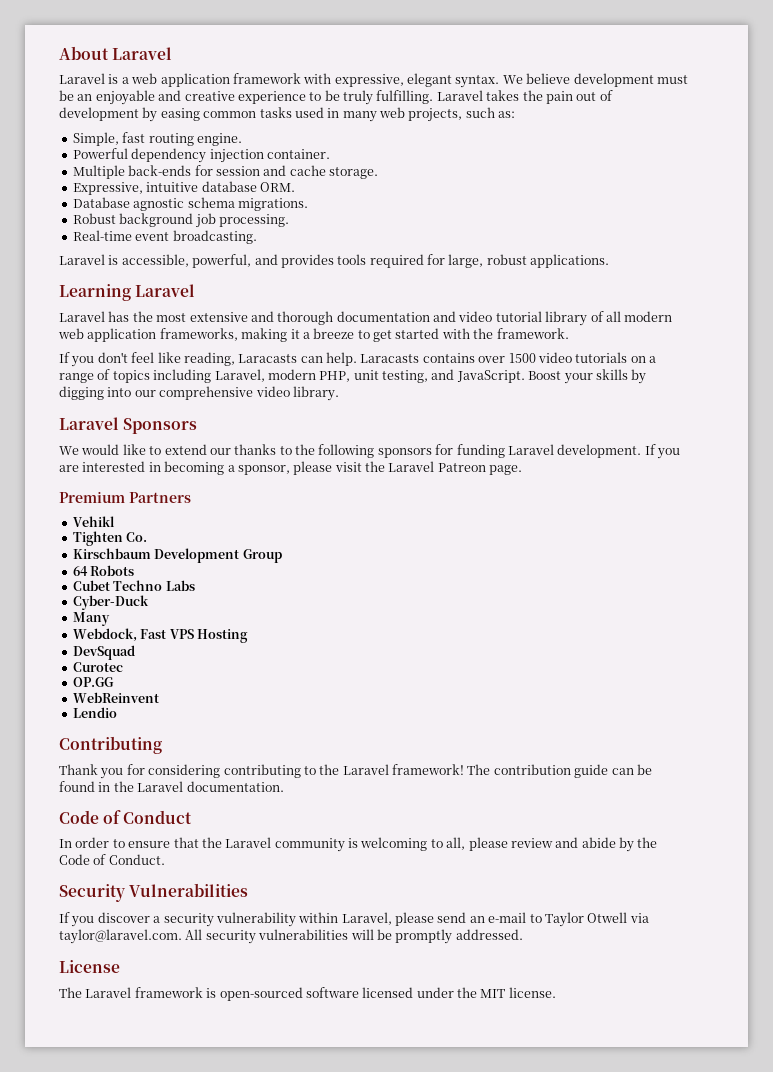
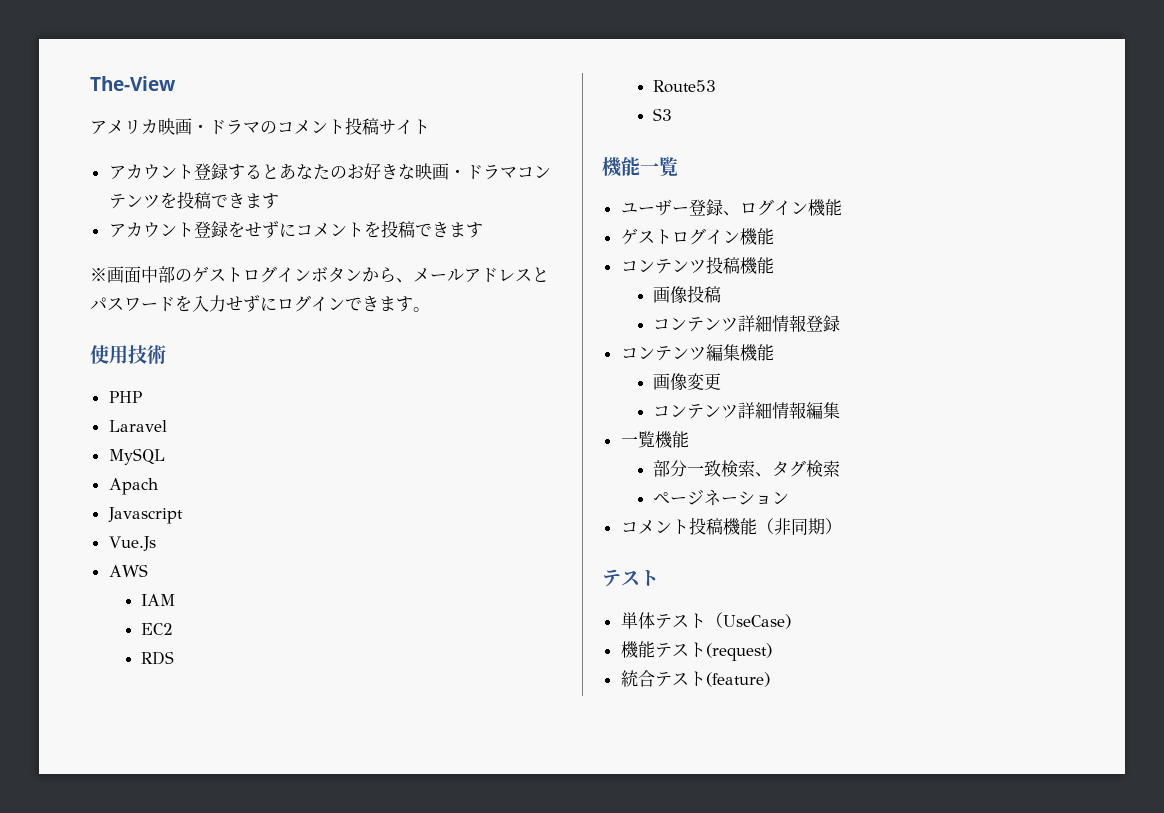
[59,46,173,60] [59,73,688,88] [59,90,613,105] [59,107,516,122] [72,132,242,146] [72,148,330,163] [72,165,378,179] [72,181,295,195] [72,197,308,211] [72,213,289,228] [72,230,257,244] [59,254,610,268] [59,284,196,301] [59,311,673,326] [58,328,569,342] [59,352,656,367] [59,369,647,384] [59,386,339,401] [59,417,198,434] [59,444,680,459] [59,461,523,475] [59,491,191,503] [72,516,115,527] [72,531,148,546] [72,548,282,563] [72,565,135,576] [72,580,195,591] [72,595,149,610] [72,612,110,626] [72,628,248,643] [72,645,135,660] [72,662,123,672] [72,677,114,687] [72,692,159,703] [72,707,117,718] [59,736,162,754] [59,764,652,779] [59,781,284,792] [59,810,193,824] [59,837,658,852] [59,854,165,865] [59,883,249,902] [59,912,649,927] [59,929,523,944] [59,960,120,973] [59,987,556,1001] About Laravel // Laravel is a web application framework with expressive, elegant syntax. We believe development must be an enjoyable and creative experience to be truly fulfilling. Laravel takes the pain out of development by easing common tasks used in many web projects, such as: // Simple, fast routing engine. // Powerful dependency injection container. // Multiple back-ends for session and cache storage. // Expressive, intuitive database ORM. // Database agnostic schema migrations. // Robust background job processing. // Real-time event broadcasting. // Laravel is accessible, powerful, and provides tools required for large, robust applications. // Learning Laravel // Laravel has the most extensive and thorough documentation and video tutorial library of all modern web application frameworks, making it a breeze to get started with the framework. // If you don't feel like reading, Laracasts can help. Laracasts contains over 1500 video tutorials on a range of topics including Laravel, modern PHP, unit testing, and JavaScript. Boost your skills by digging into our comprehensive video library. // Laravel Sponsors // We would like to extend our thanks to the following sponsors for funding Laravel development. If you are interested in becoming a sponsor, please visit the Laravel Patreon page. // Premium Partners // Vehikl // Tighten Co. // Kirschbaum Development Group // 64 Robots // Cubet Techno Labs // Cyber-Duck // Many // Webdock, Fast VPS Hosting // DevSquad // Curotec // OP.GG // WebReinvent // Lendio // Contributing // Thank you for considering contributing to the Laravel framework! The contribution guide can be found in the Laravel documentation. // Code of Conduct // In order to ensure that the Laravel community is welcoming to all, please review and abide by the Code of Conduct. // Security Vulnerabilities // If you discover a security vulnerability within Laravel, please send an e-mail to Taylor Otwell via taylor@laravel.com. All security vulnerabilities will be promptly addressed. // License // The Laravel framework is open-sourced software licensed under the MIT license. -> [90,76,176,91] [90,117,430,135] [108,163,551,180] [108,191,279,209] [108,220,483,238] [90,266,549,283] [90,295,430,312] [90,345,166,364] [108,391,142,403] [108,420,167,432] [108,448,165,465] [108,478,158,495] [107,507,183,524] [108,536,156,551] [108,564,148,577] [141,594,176,606] [141,623,174,635] [141,651,175,665] [653,80,717,93] [653,108,673,121] [602,156,678,177] [620,199,842,216] [620,228,774,245] [620,256,774,274] [653,285,722,304] [653,315,841,332] [620,344,774,361] [653,373,722,391] [653,402,841,419] [620,431,689,448] [653,460,841,477] [653,489,790,506] [620,517,842,535] [602,569,659,587] [620,612,791,629] [620,641,772,661] [620,670,770,687] The-View // アメリカ映画・ドラマのコメント投稿サイト // アカウント登録するとあなたのお好きな映画・ドラマコンテンツを投稿できます // アカウント登録をせずにコメントを投稿できます // ※画面中部のゲストログインボタンから、メールアドレスとパスワードを入力せずにログインできます。 // 使用技術 // PHP // Laravel // MySQL // Apach // Javascript // Vue.Js // AWS // IAM // EC2 // RDS // Route53 // S3 // 機能一覧 // ユーザー登録、ログイン機能 // ゲストログイン機能 // コンテンツ投稿機能 // 画像投稿 // コンテンツ詳細情報登録 // コンテンツ編集機能 // 画像変更 // コンテンツ詳細情報編集 // 一覧機能 // 部分一致検索、タグ検索 // ページネーション // コメント投稿機能（非同期） // テスト // 単体テスト（UseCase) // 機能テスト(request) // 統合テスト(feature)

